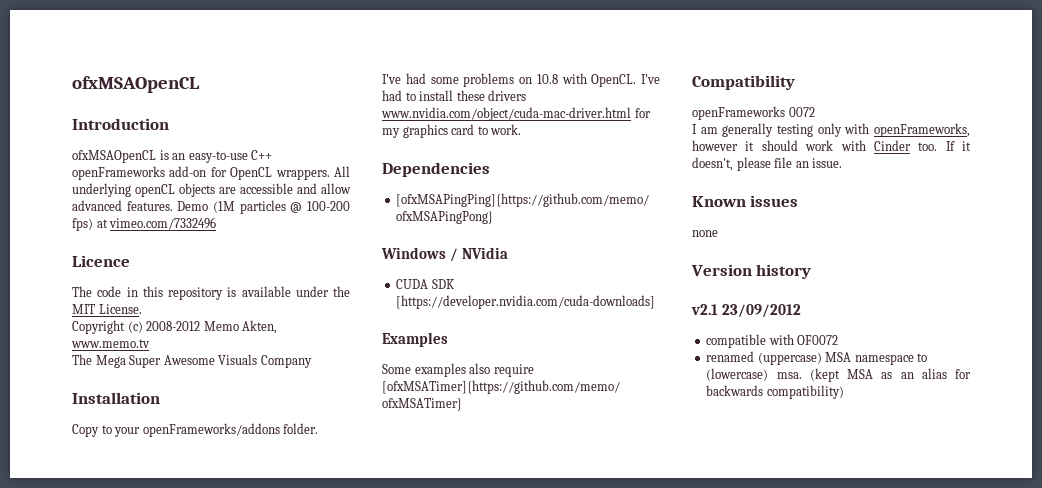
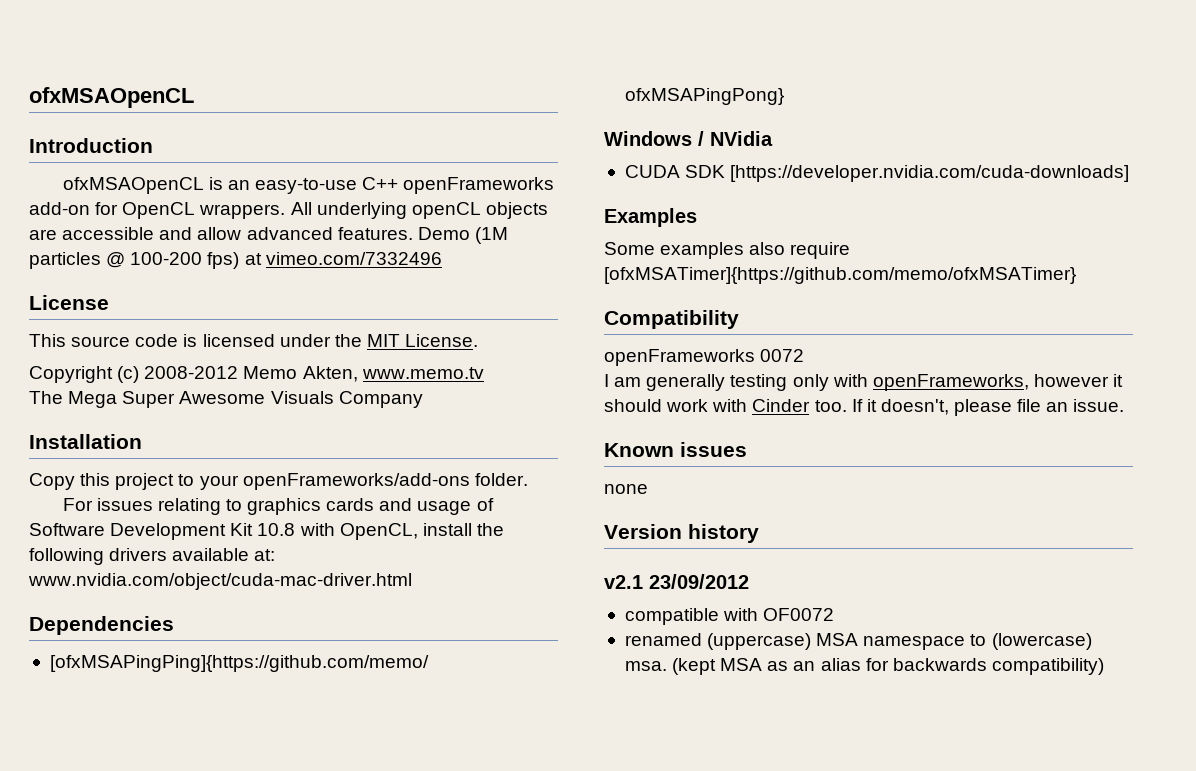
[72,255,130,267] [72,286,291,300] Licence // The code in this repository is available -> [29,295,109,310] [29,334,275,347] License // This source code is licensed
(99, 430) none -> [80,473,175,490] this project
[142,423,280,437] openFrameworks/addons -> [242,473,470,490] openFrameworks/add-ons
[382,73,660,87] [382,90,527,101] [381,107,651,121] [382,124,522,138] I've had some problems on 10.8 with OpenCL. I've had to install these drivers www.nvidia.com/object/cuda-mac-driver.html for my graphics card to work. -> [62,498,494,515] [29,523,504,540] [29,548,276,565] [28,573,412,590] For issues relating to graphics cards and usage of Software Development Kit 10.8 with OpenCL, install the following drivers available at: www.nvidia.com/object/cuda-mac-driver.html

